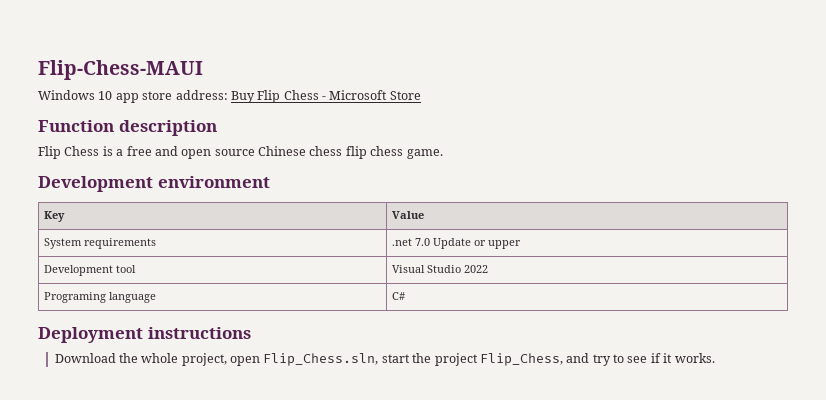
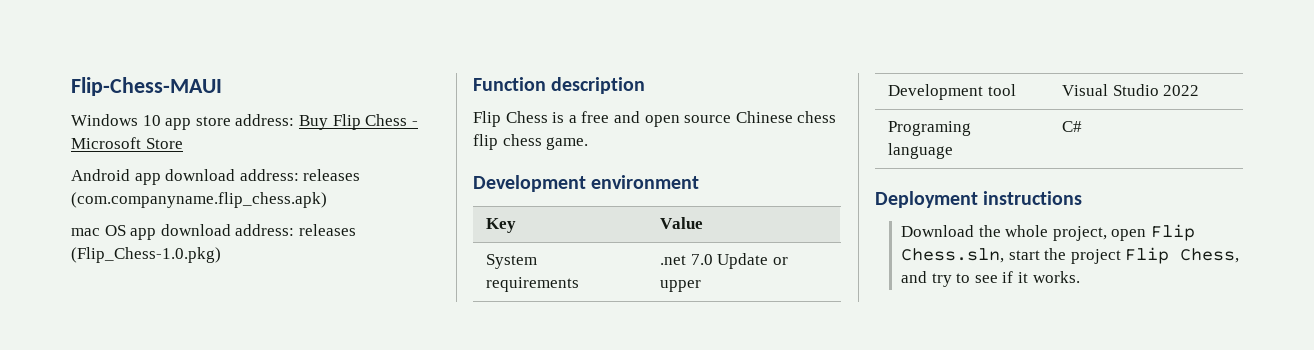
(421, 95) none -> [71,169,361,185] [71,192,327,208] [71,224,356,240] [71,247,221,263] // Android app download address: releases (com.companyname.flip_chess.apk) // mac OS app download address: releases (Flip_Chess-1.0.pkg)
[263,353,379,366] Flip_Chess.sln, -> [1150,224,1195,241] [900,248,1004,263] Flip Chess.sln,
[479,353,563,366] Flip_Chess, -> [1125,247,1240,264] Flip Chess,

